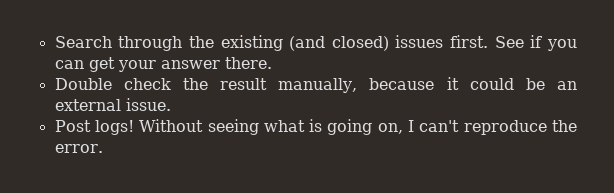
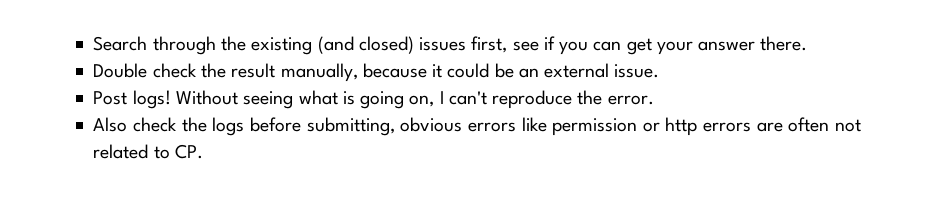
[450,35,524,48] first. See -> [471,36,539,53] first, see
(103, 148) none -> [93,117,861,136] [93,144,203,159] // Also check the logs before submitting, obvious errors like permission or http errors are often not related to CP.

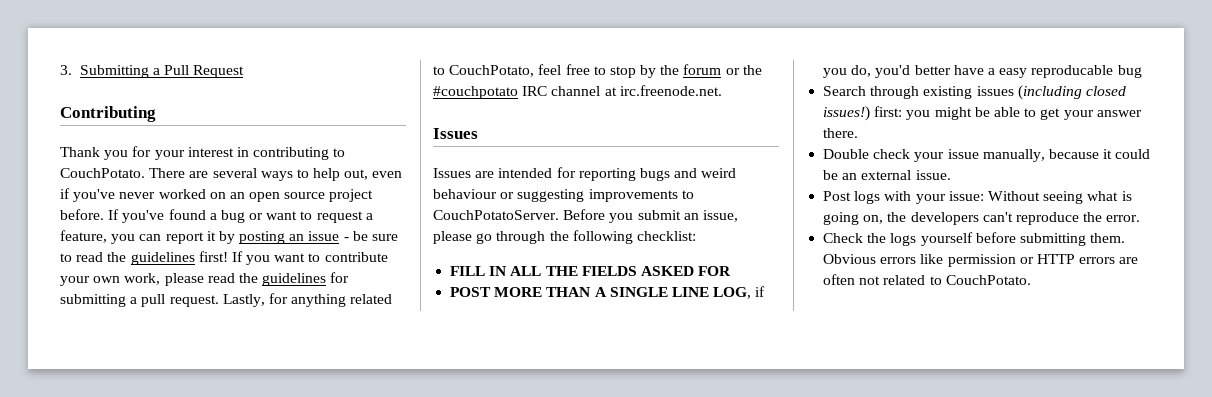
[93,36,622,55] Search through the existing (and closed) issues first, see if you can -> [60,65,245,78] [60,106,156,122] [60,146,346,160] [60,168,403,181] [60,188,374,202] [60,209,373,223] [60,230,399,244] [60,251,388,265] [60,272,350,286] [60,293,393,307] [433,64,762,78] [433,85,722,99] [433,128,478,139] [433,167,737,181] [433,189,694,202] [433,209,738,223] [433,230,696,244] [450,266,732,276] [450,286,766,299] [823,65,1142,78] [823,85,1126,100] [823,106,1037,121] 3. Submitting a Pull Request // Contributing // Thank you for your interest in contributing to CouchPotato. There are several ways to help out, even if you've never worked on an open source project before. If you've found a bug or want to request a feature, you can report it by posting an issue - be sure to read the guidelines first! If you want to contribute your own work, please read the guidelines for submitting a pull request. Lastly, for anything related to CouchPotato, feel free to stop by the forum or the #couchpotato IRC channel at irc.freenode.net. // Issues // Issues are intended for reporting bugs and weird behaviour or suggesting improvements to CouchPotatoServer. Before you submit an issue, please go through the following checklist: // FILL IN ALL THE FIELDS ASKED FOR // POST MORE THAN A SINGLE LINE LOG, if you do, you'd better have a easy reproducable bug // Search through existing issues (including closed issues!) first: you might be able to
[200,63,276,78] the result -> [914,149,979,162] your issue
[132,90,171,109] logs! -> [854,191,984,204] logs with your issue:
[439,91,444,104] I -> [887,212,979,225] the developers
[93,117,463,136] Also check the logs before submitting, obvious -> [823,232,1126,246] [823,254,877,264] Check the logs yourself before submitting them. Obvious
[665,117,698,136] http -> [1036,254,1075,264] HTTP
[174,144,203,159] CP. -> [945,275,1031,285] CouchPotato.

